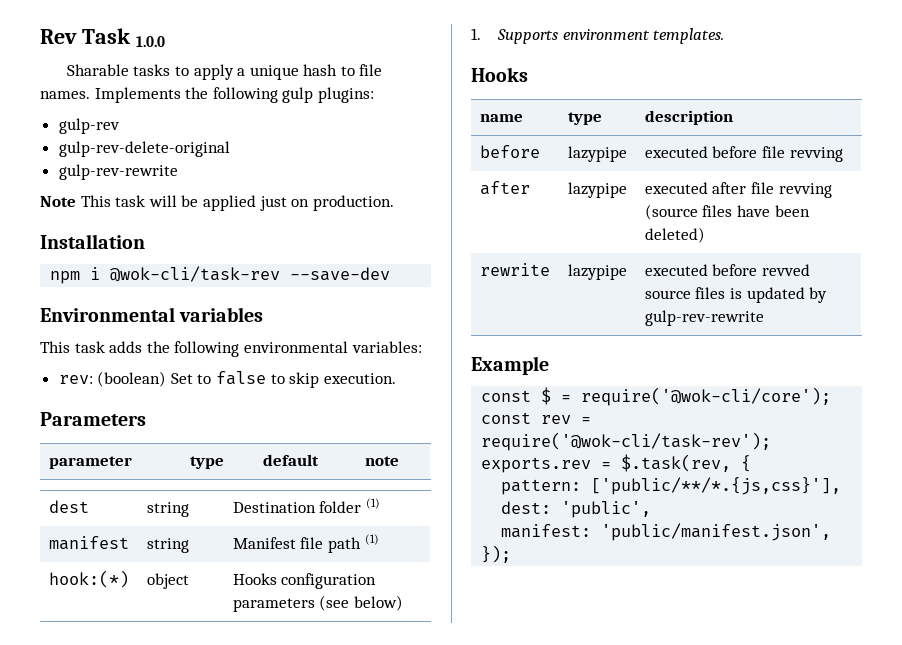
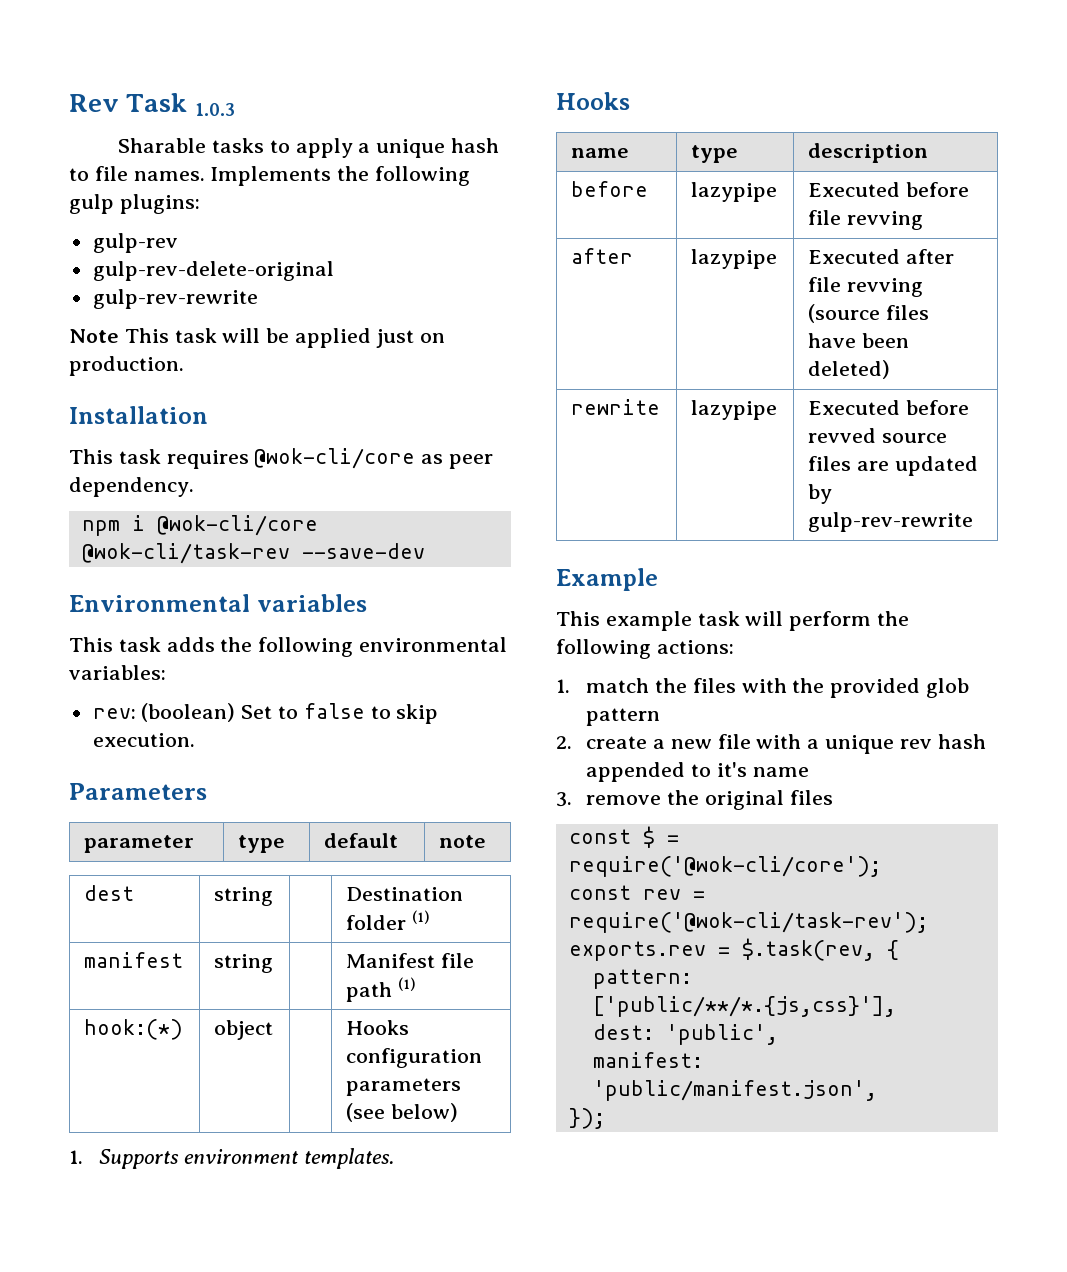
[135,36,165,47] 1.0.0 -> [194,103,235,116] 1.0.3
(145, 241) none -> [69,448,494,469] [69,477,194,497] // This task requires @wok-cli/core as peer dependency.
(101, 273) none -> [156,515,318,536] @wok-cli/core
[644,146,708,158] executed -> [808,182,901,197] Executed
[644,182,708,194] executed -> [808,249,901,264] Executed
[644,264,708,276] executed -> [808,400,901,415] Executed
[729,288,742,299] is -> [857,461,890,471] are
(549, 365) none -> [556,611,910,631] [556,639,734,659] [556,678,969,698] [586,708,661,726] [556,734,986,754] [586,762,809,782] [556,790,833,810] // This example task will perform the following actions: // 1. match the files with the provided glob pattern // 2. create a new file with a unique rev hash appended to it's name // 3. remove the original files

